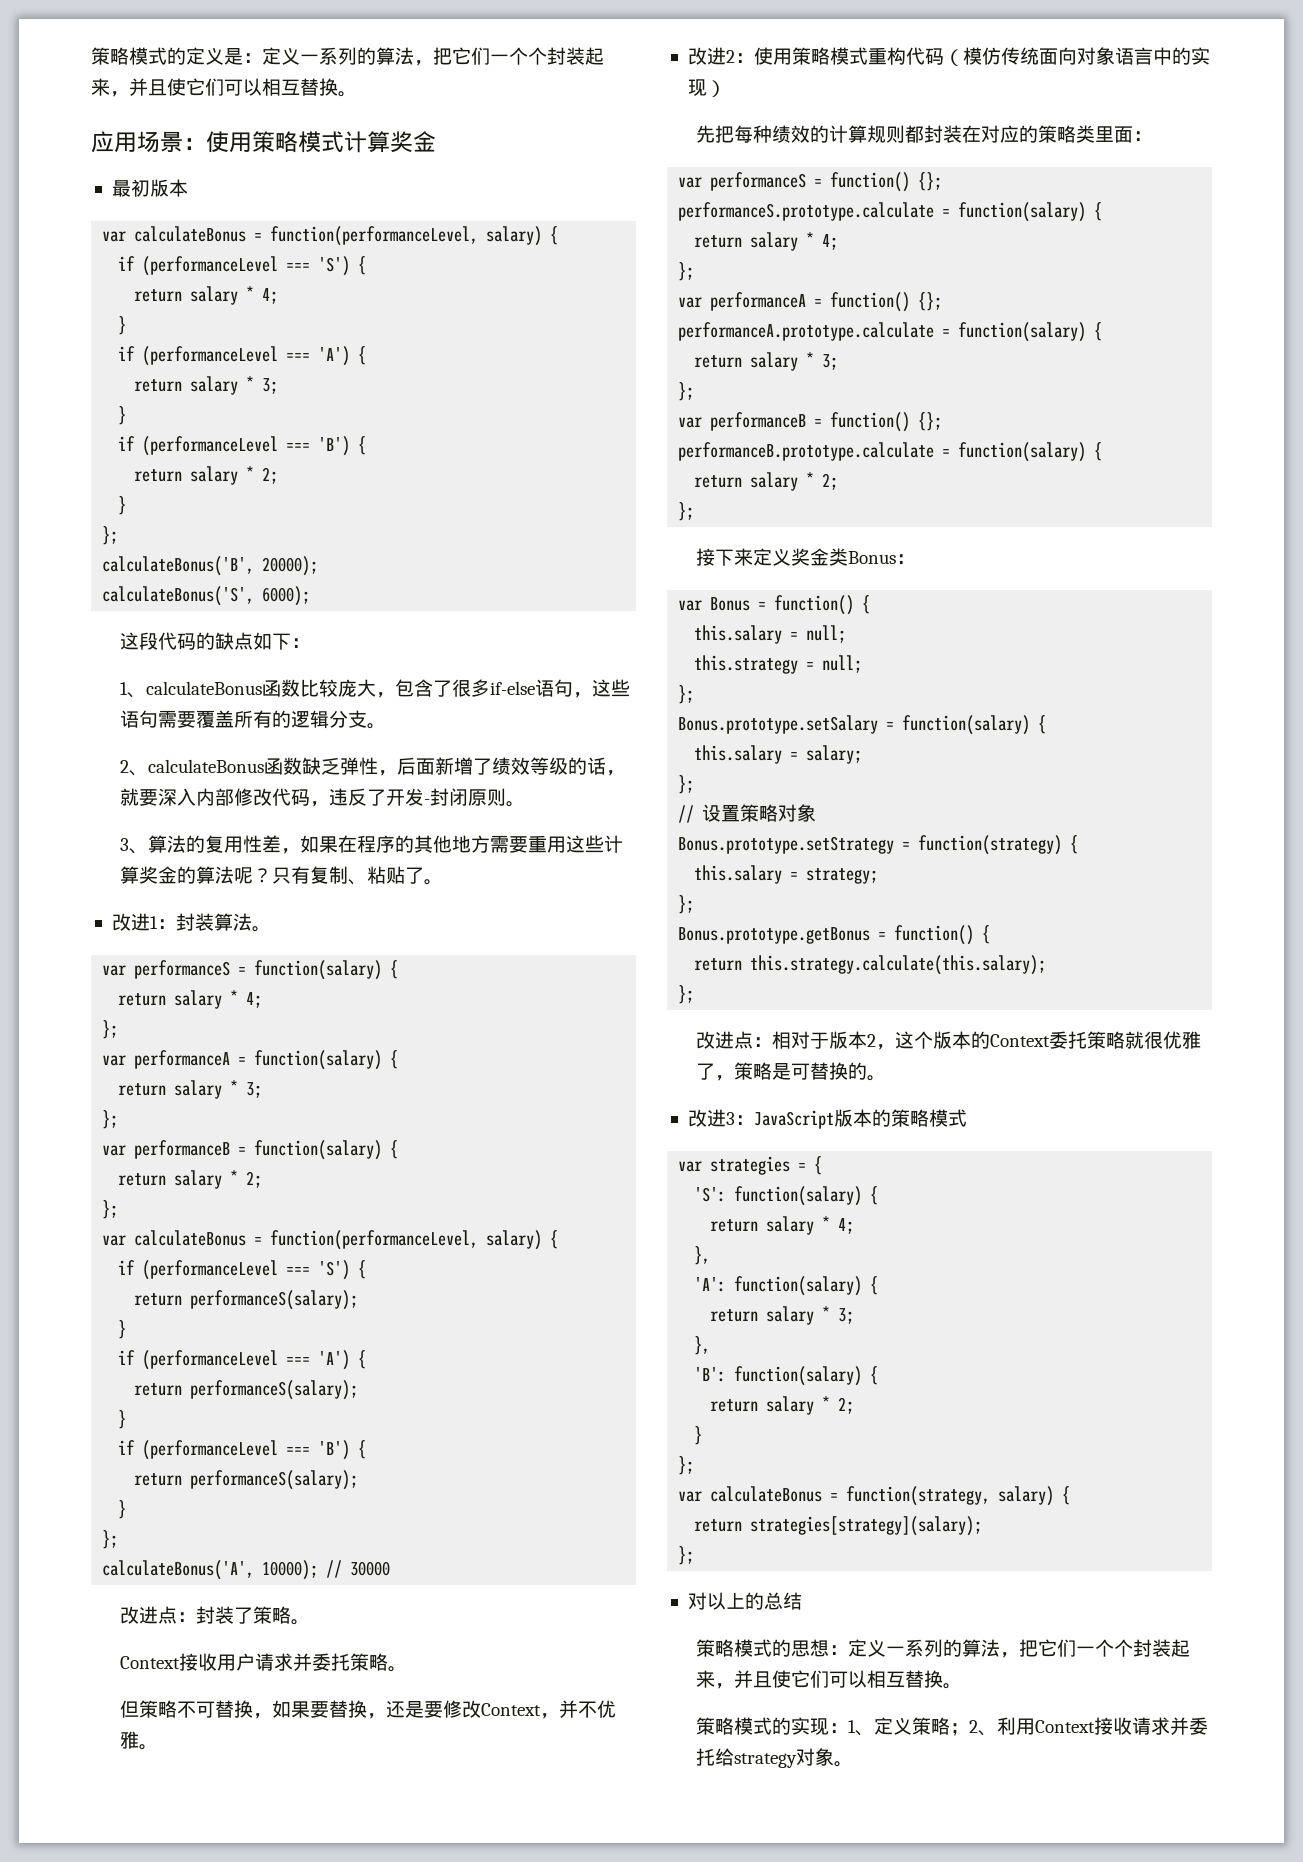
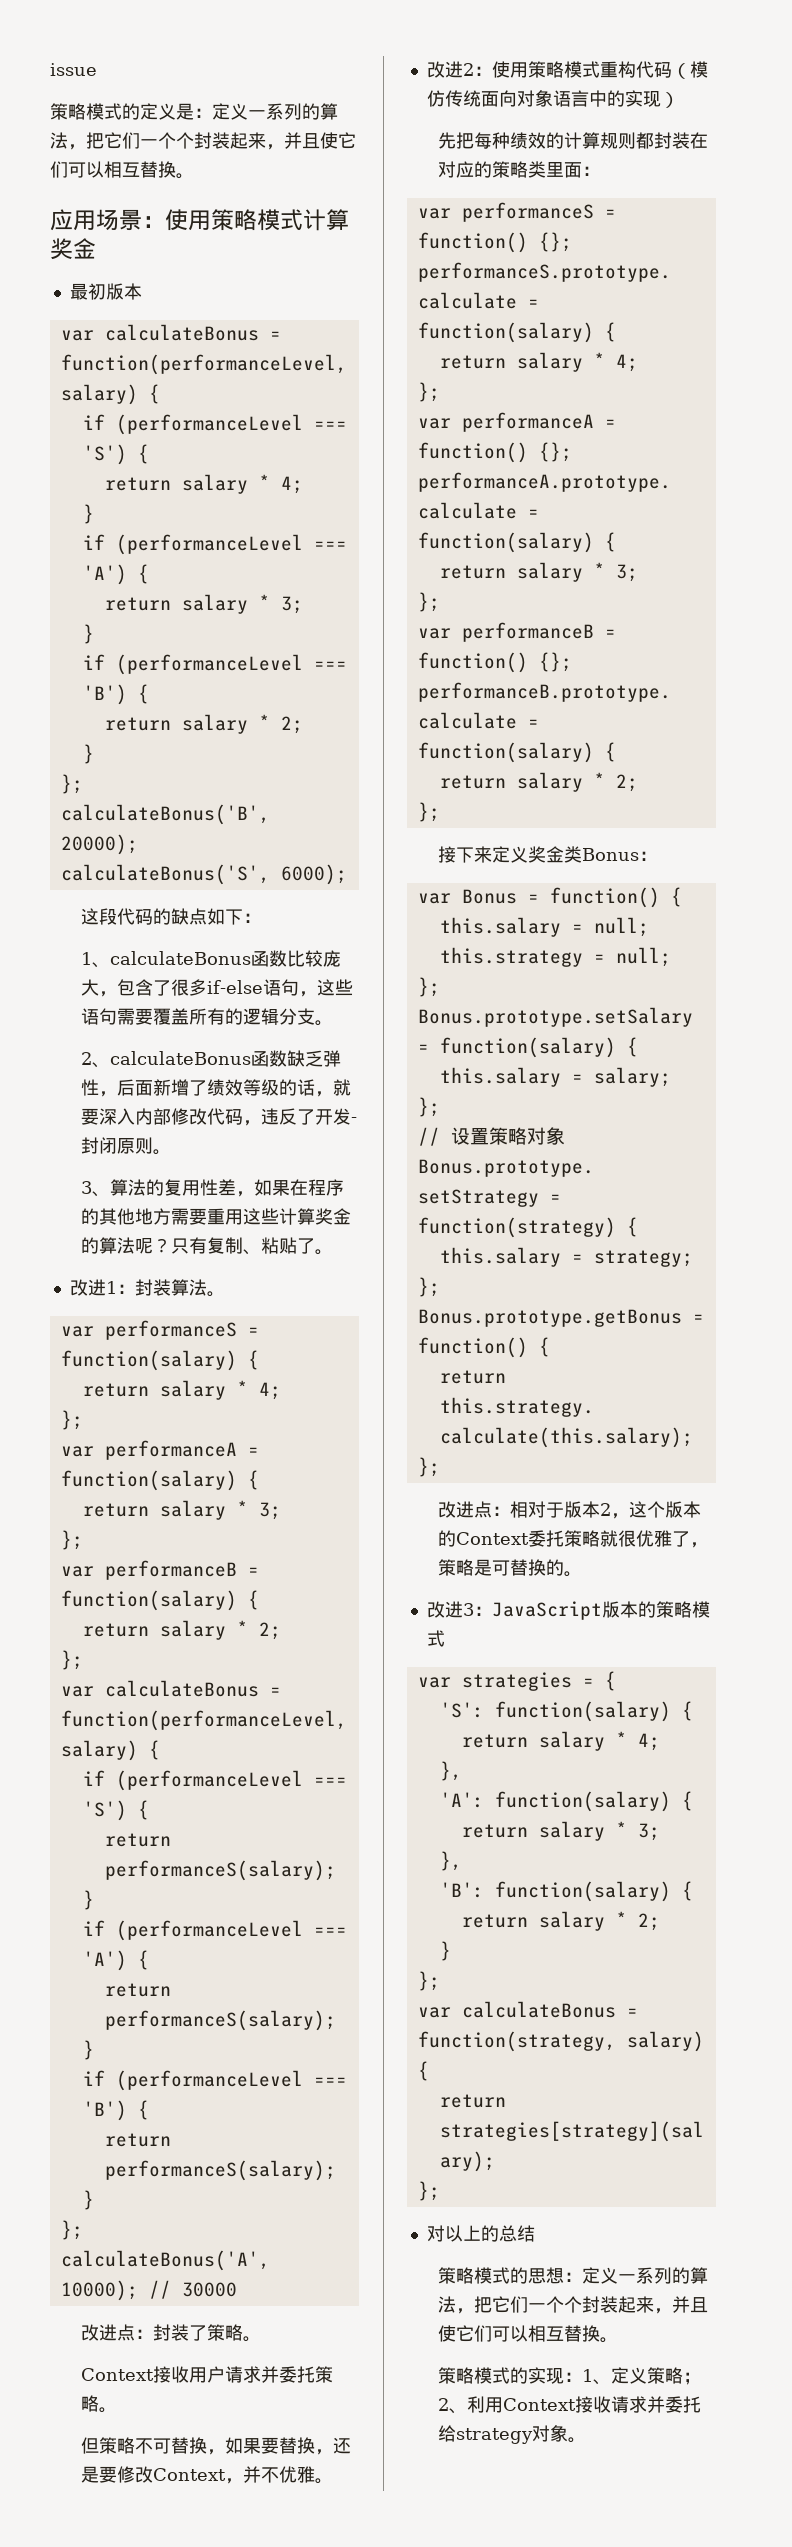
(91, 56) none -> [50,63,97,76] issue //

